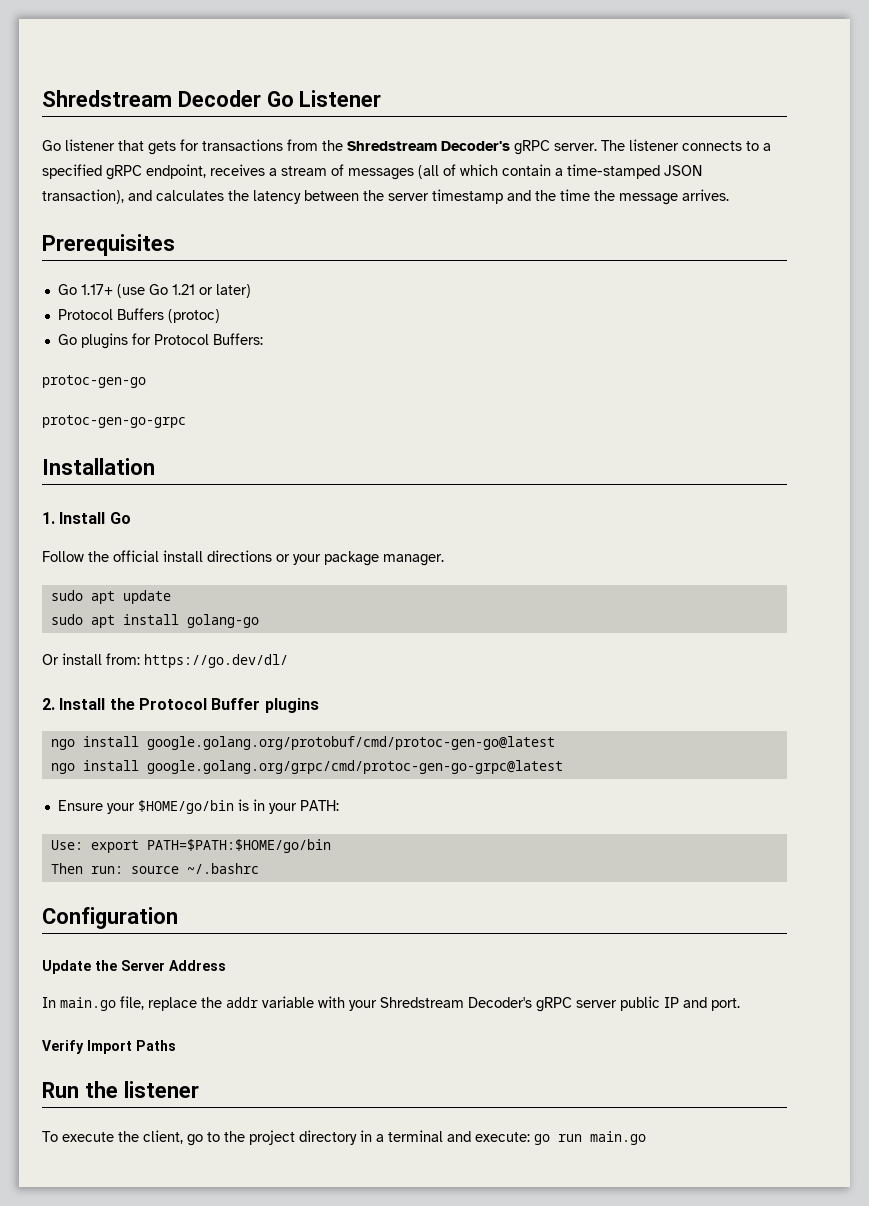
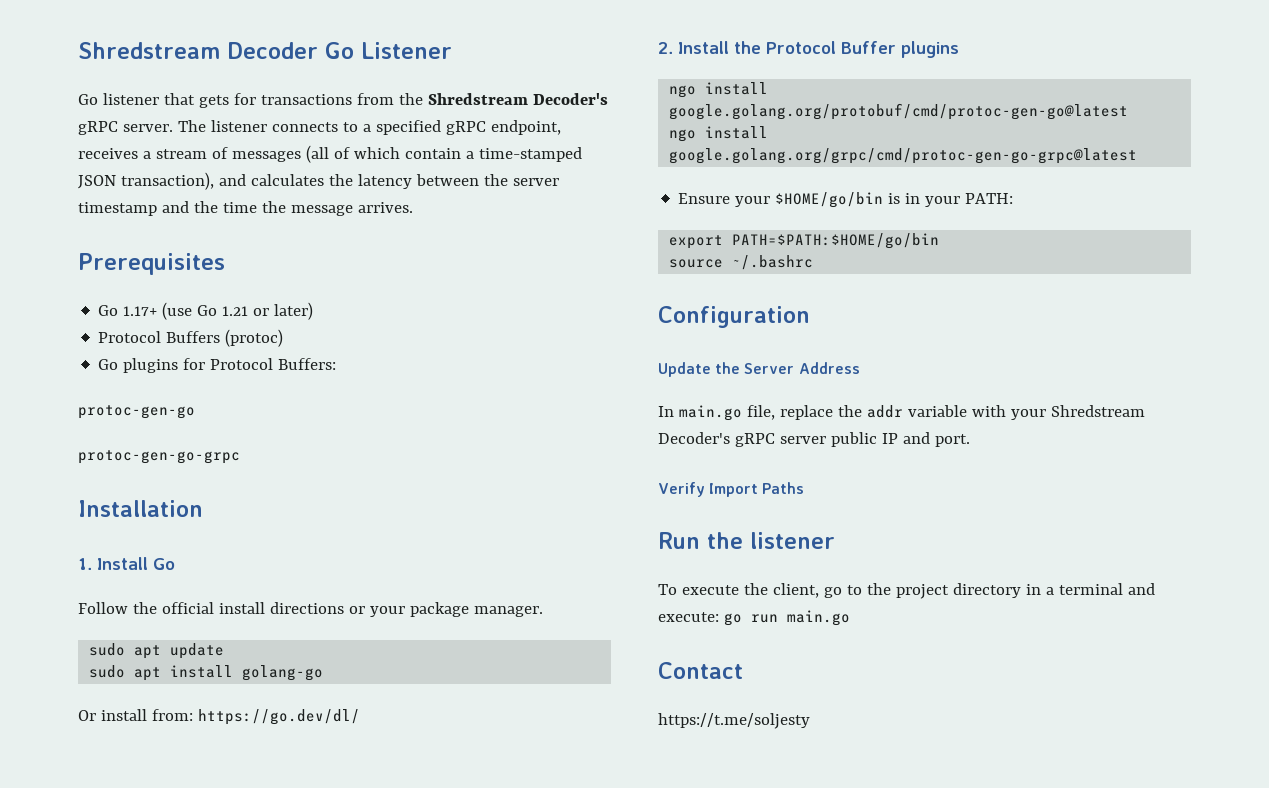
[50,840,83,850] Use: -> (1014, 198) none
[50,863,123,874] Then run: -> (940, 241) none
(646, 1138) none -> [658,662,743,679] [658,713,810,729] // Contact // https://t.me/soljesty

